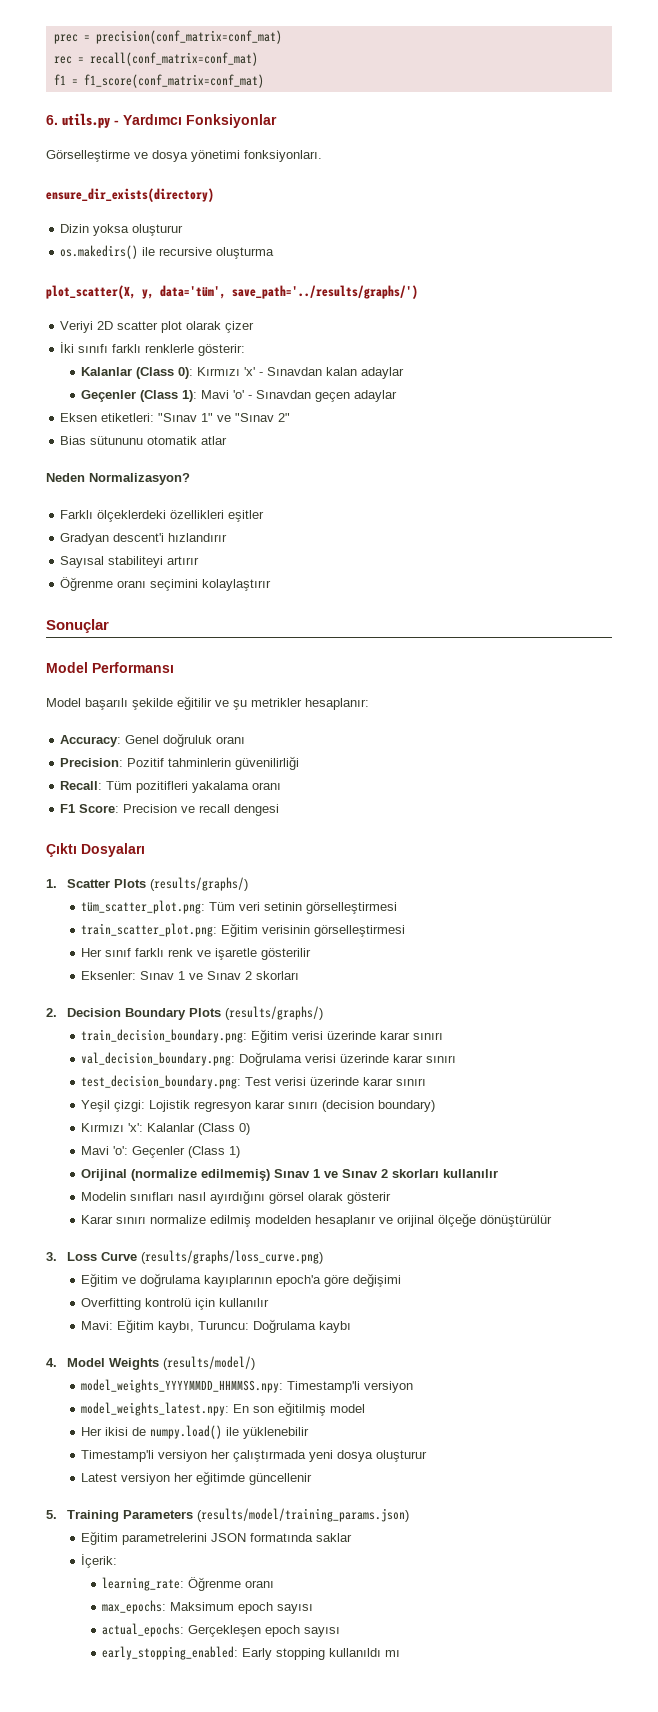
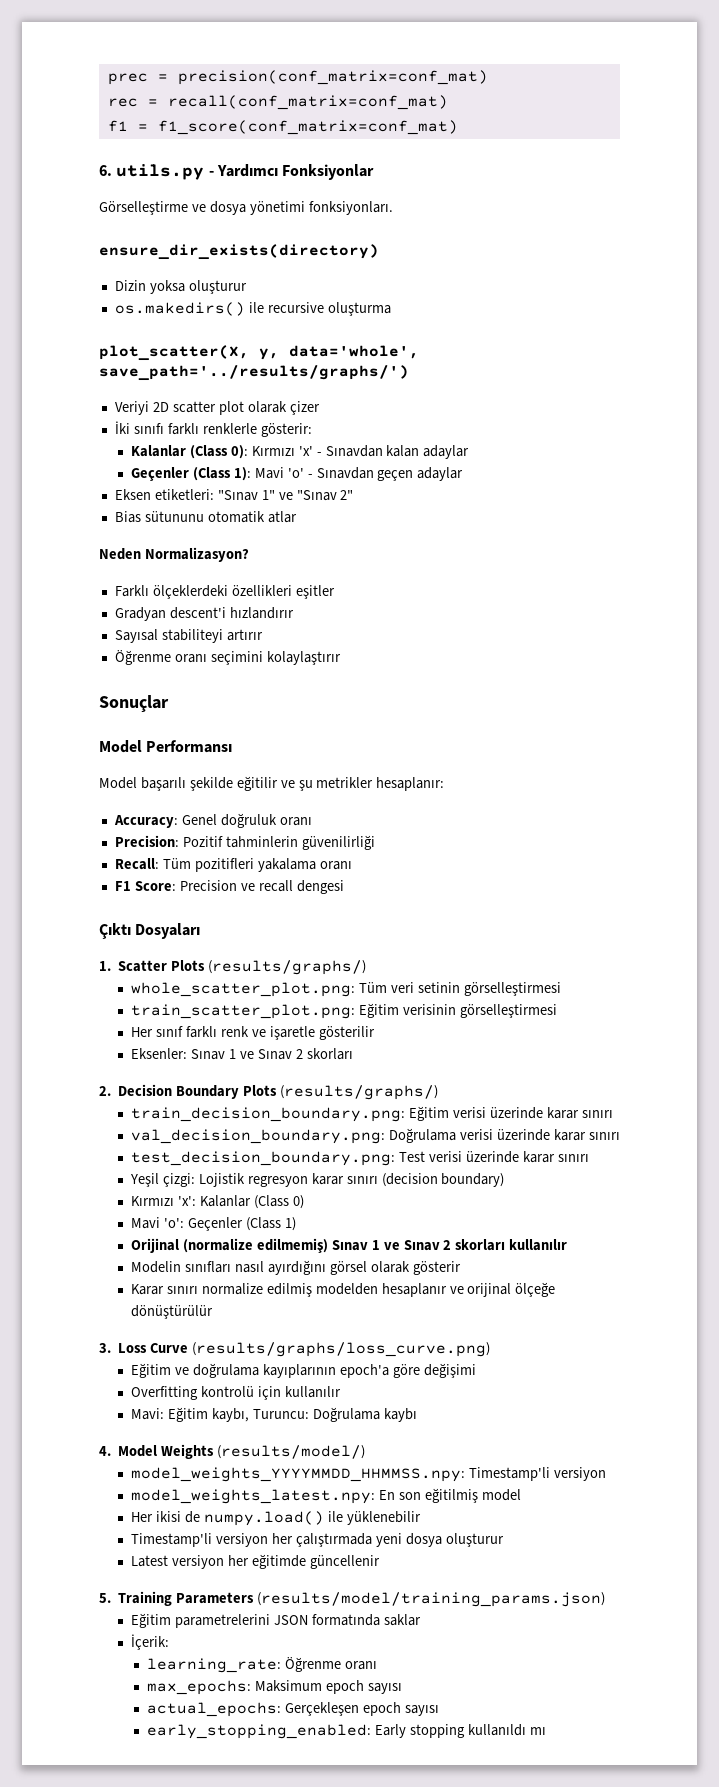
[160,285,226,299] data='tüm', -> [289,345,419,359] data='whole',
[81,900,206,914] tüm_scatter_plot.png: -> [131,982,356,997] whole_scatter_plot.png:

